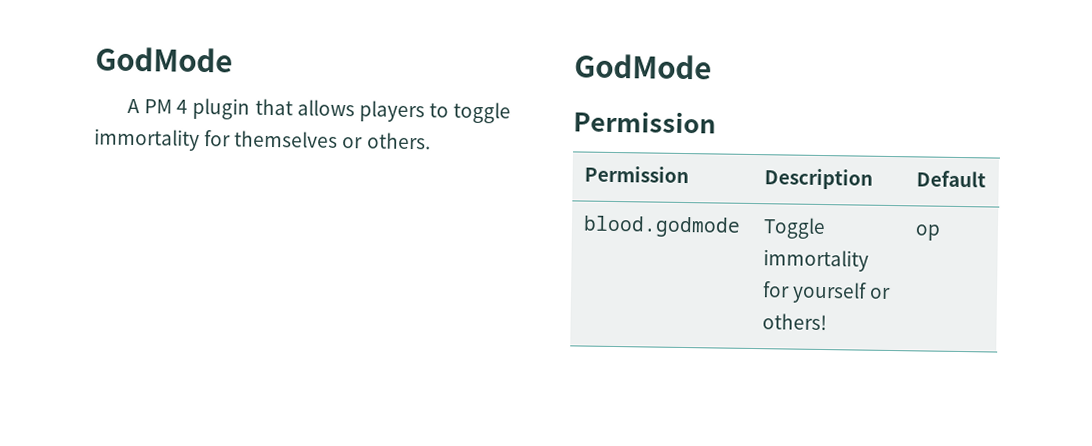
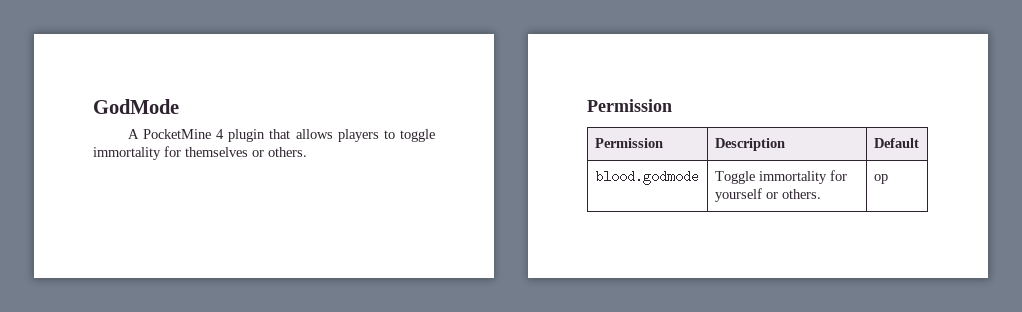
[144,99,173,114] PM -> [143,129,212,139] PocketMine
[574,53,712,80] // GodMode -> (307, 152) none
[761,313,827,331] others! -> [781,189,821,199] others.

